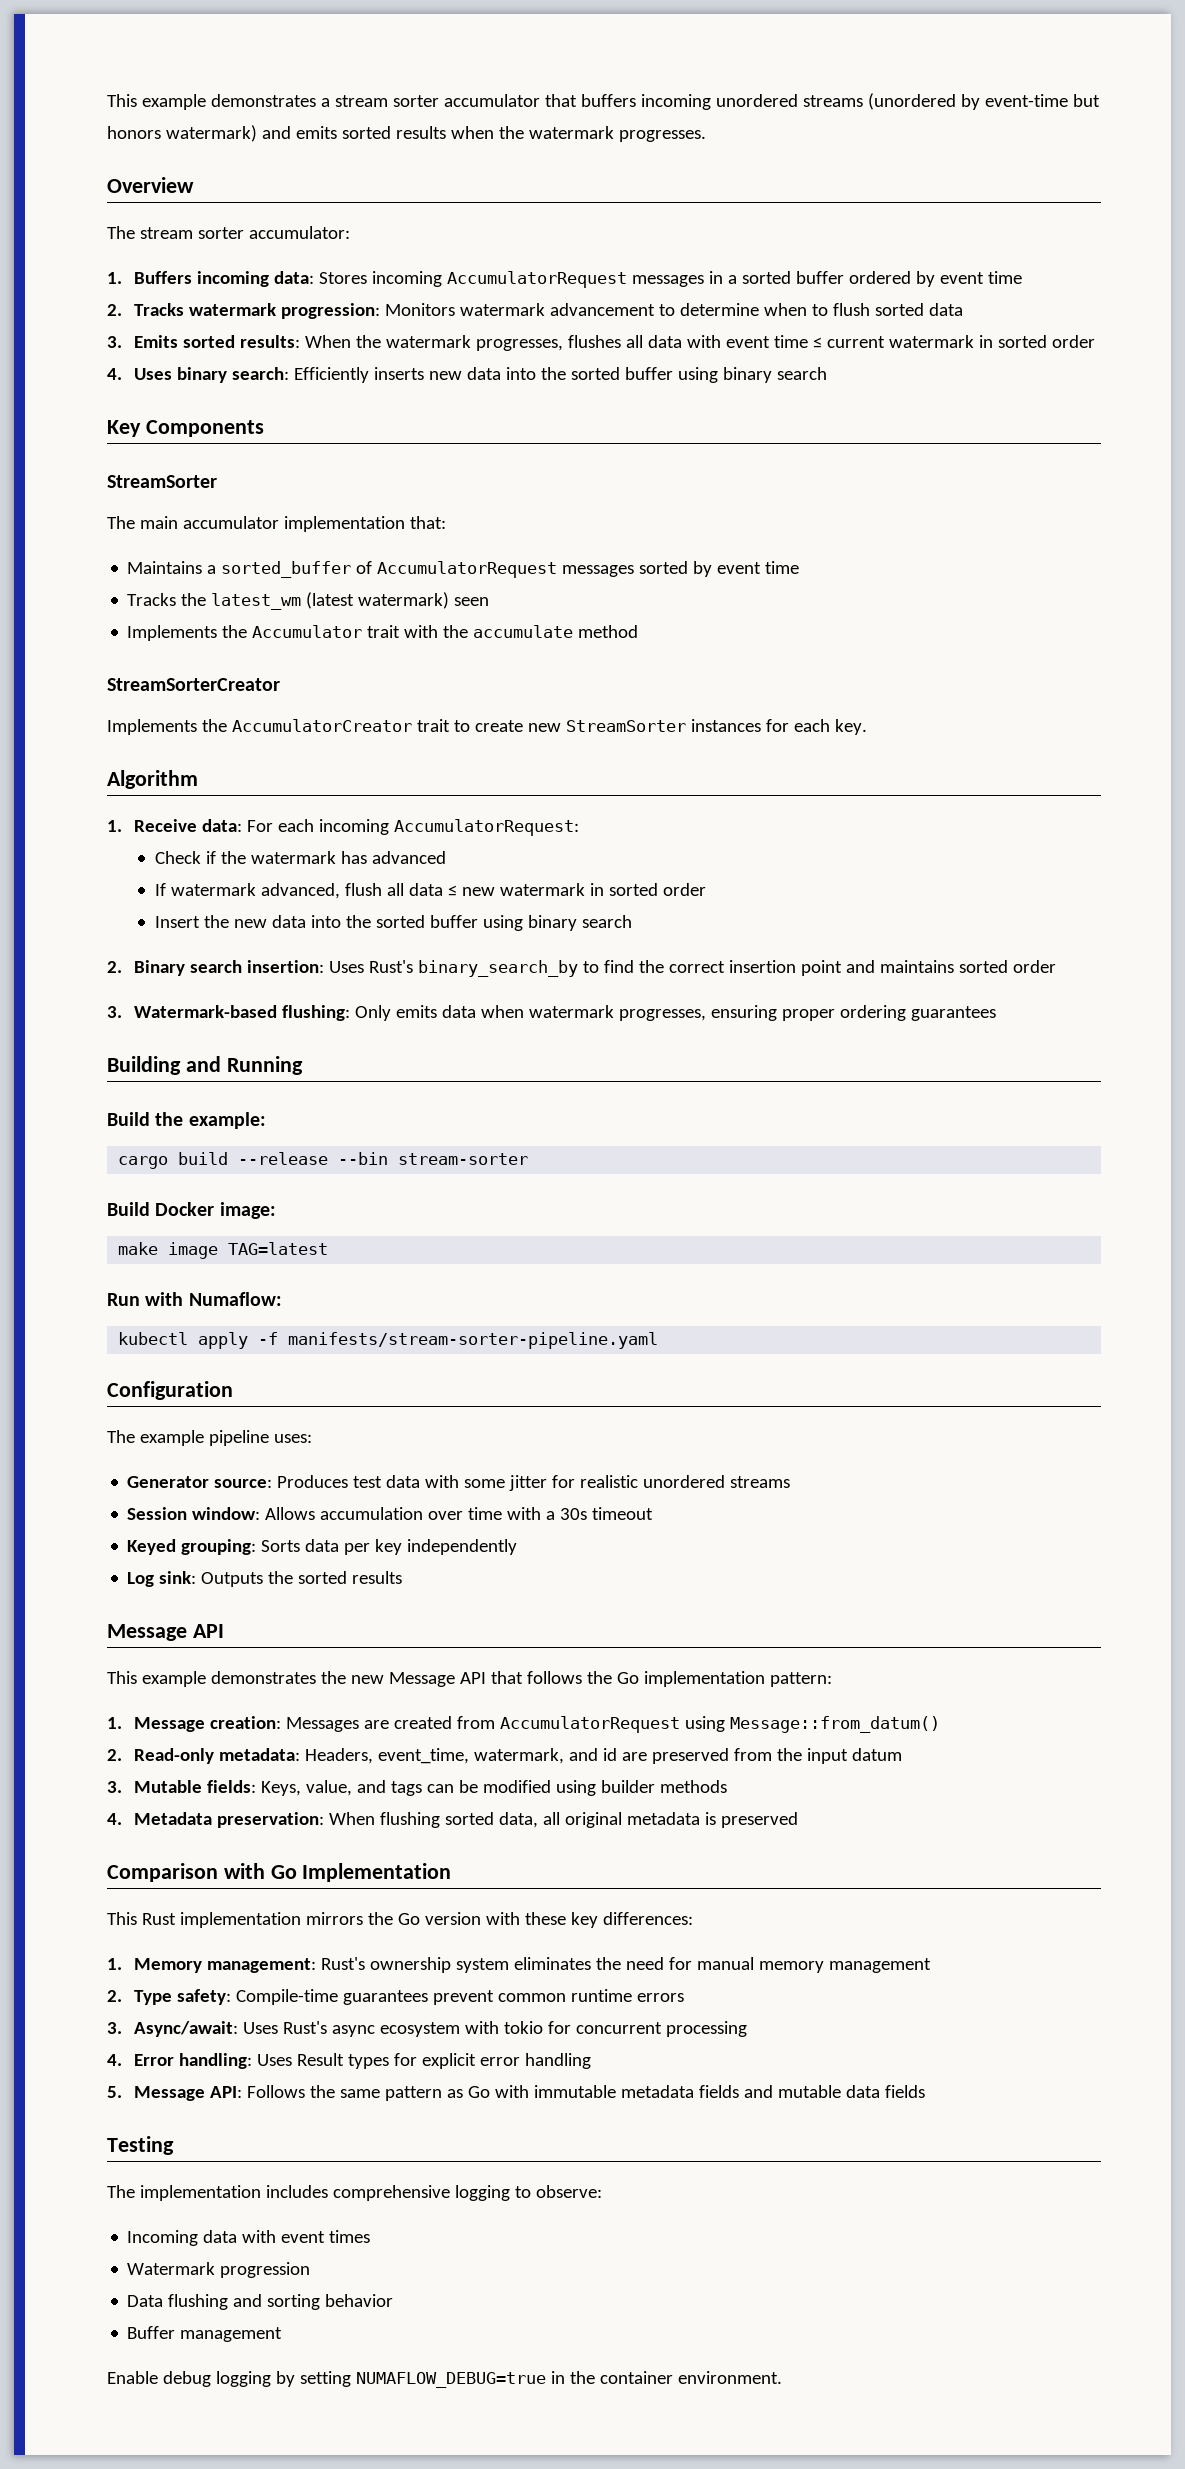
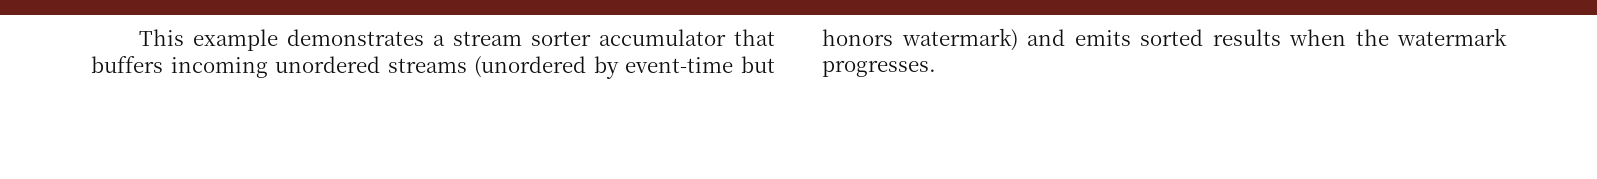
[107,177,194,193] [107,226,350,239] [107,271,1023,288] [107,303,964,319] [107,335,1096,351] [107,367,828,383] [107,420,264,437] [107,475,217,488] [107,516,446,532] [127,561,800,578] [127,592,490,610] [127,625,639,641] [107,678,280,691] [107,719,867,735] [107,770,198,789] [107,819,580,836] [154,851,446,864] [154,883,706,899] [154,915,632,931] [107,960,1057,977] [107,1005,997,1021] [107,1056,303,1075] [107,1112,266,1129] [118,1152,529,1169] [107,1202,276,1219] [118,1242,329,1259] [107,1292,282,1306] [118,1332,659,1349] [107,1381,233,1400] [107,1430,312,1446] [127,1475,791,1491] [127,1507,654,1520] [127,1539,518,1555] [127,1571,403,1587] [107,1624,224,1641] [107,1671,832,1687] [107,1716,941,1733] [107,1748,903,1764] [107,1780,728,1796] [107,1812,799,1828] [107,1863,452,1882] [107,1912,693,1928] [107,1957,932,1973] [107,1989,685,2005] [107,2021,748,2037] [107,2053,592,2069] [107,2085,926,2101] [107,2136,174,2155] [107,2185,602,2201] [127,2230,371,2246] [127,2262,311,2278] [127,2294,394,2310] [127,2326,283,2342] [107,2371,782,2388] // Overview // The stream sorter accumulator: // 1. Buffers incoming data: Stores incoming AccumulatorRequest messages in a sorted buffer ordered by event time // 2. Tracks watermark progression: Monitors watermark advancement to determine when to flush sorted data // 3. Emits sorted results: When the watermark progresses, flushes all data with event time ≤ current watermark in sorted order // 4. Uses binary search: Efficiently inserts new data into the sorted buffer using binary search // Key Components // StreamSorter // The main accumulator implementation that: // Maintains a sorted_buffer of AccumulatorRequest messages sorted by event time // Tracks the latest_wm (latest watermark) seen // Implements the Accumulator trait with the accumulate method // StreamSorterCreator // Implements the AccumulatorCreator trait to create new StreamSorter instances for each key. // Algorithm // 1. Receive data: For each incoming AccumulatorRequest: // Check if the watermark has advanced // If watermark advanced, flush all data ≤ new watermark in sorted order // Insert the new data into the sorted buffer using binary search // 2. Binary search insertion: Uses Rust's binary_search_by to find the correct insertion point and maintains sorted order // 3. Watermark-based flushing: Only emits data when watermark progresses, ensuring proper ordering guarantees // Building and Running // Build the example: // cargo build --release --bin stream-sorter // Build Docker image: // make image TAG=latest // Run with Numaflow: // kubectl apply -f manifests/stream-sorter-pipeline.yaml // Configuration // The example pipeline uses: // Generator source: Produces test data with some jitter for realistic unordered streams // Session window: Allows accumulation over time with a 30s timeout // Keyed grouping: Sorts data per key independently // Log sink: Outputs the sorted results // Message API // This example demonstrates the new Message API that follows the Go implementation pattern: // 1. Message creation: Messages are created from AccumulatorRequest using Message::from_datum() // 2. Read-only metadata: Headers, event_time, watermark, and id are preserved from the input datum // 3. Mutable fields: Keys, value, and tags can be modified using builder methods // 4. Metadata preservation: When flushing sorted data, all original metadata is preserved // Comparison with Go Implementation // This Rust implementation mirrors the Go version with these key differences: // 1. Memory management: Rust's ownership system eliminates the need for manual memory management // 2. Type safety: Compile-time guarantees prevent common runtime errors // 3. Async/await: Uses Rust's async ecosystem with tokio for concurrent processing // 4. Error handling: Uses Result types for explicit error handling // 5. Message API: Follows the same pattern as Go with immutable metadata fields and mutable data fields // Testing // The implementation includes comprehensive logging to observe: // Incoming data with event times // Watermark progression // Data flushing and sorting behavior // Buffer management // Enable debug logging by setting NUMAFLOW_DEBUG=true in the container environment. -> (936, 68) none

